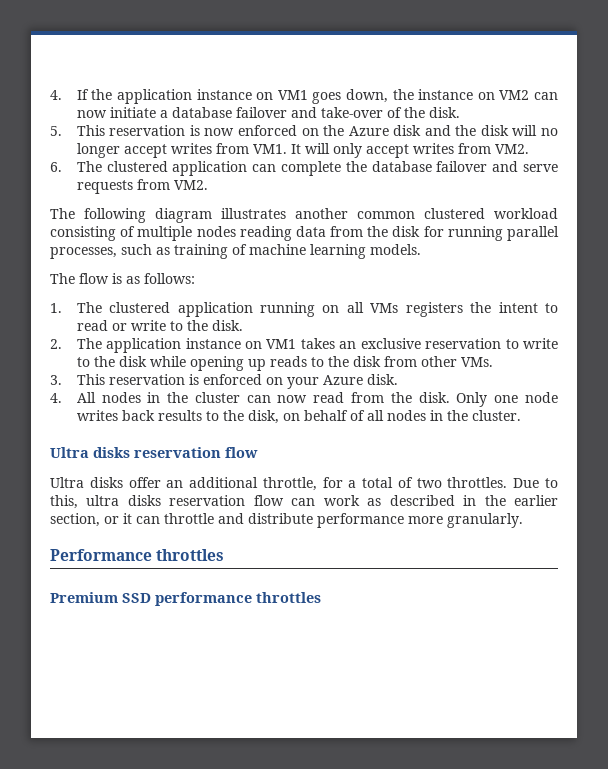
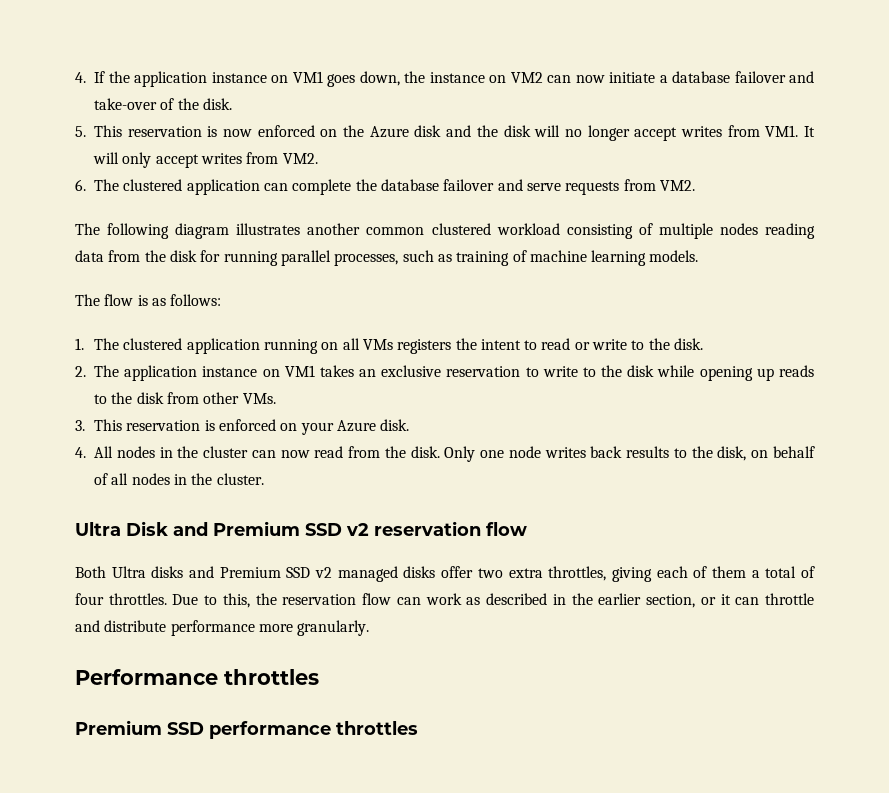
[93,447,130,458] disks -> [126,521,369,536] Disk and Premium SSD v2
[50,477,343,491] Ultra disks offer an additional throttle, for -> [75,566,746,582] Both Ultra disks and Premium SSD v2 managed disks offer two extra throttles, giving each of them
[416,478,442,488] two -> [75,593,104,605] four
[86,495,161,506] ultra disks -> [255,593,277,605] the

